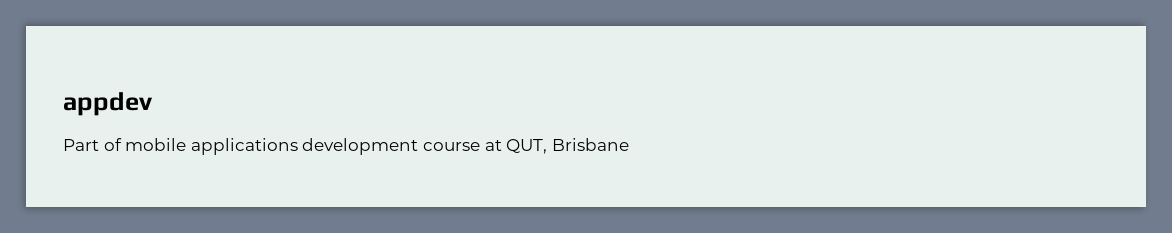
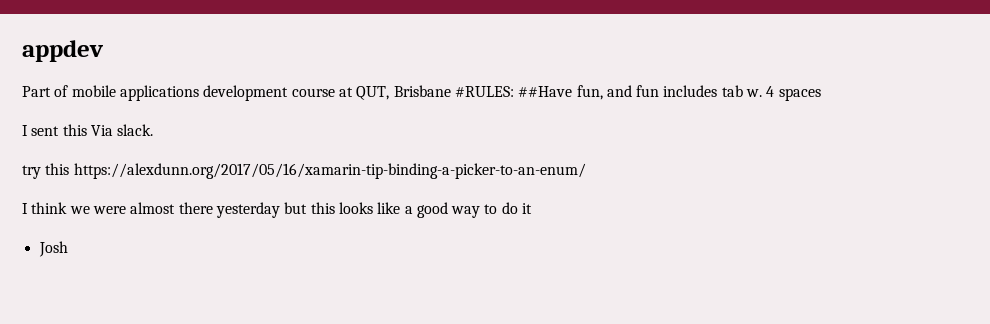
(629, 144) none -> [454,85,821,101] [22,124,154,136] [22,163,586,179] [22,202,533,218] [38,241,68,257] #RULES: ##Have fun, and fun includes tab w. 4 spaces // I sent this Via slack. // try this https://alexdunn.org/2017/05/16/xamarin-tip-binding-a-picker-to-an-enum/ // I think we were almost there yesterday but this looks like a good way to do it // Josh

